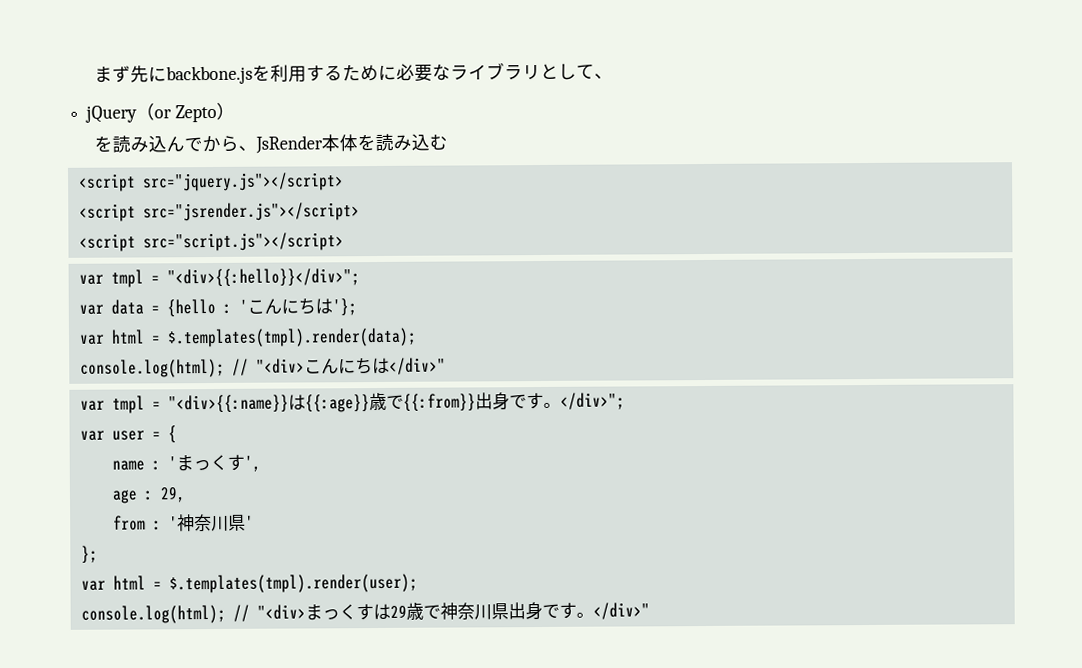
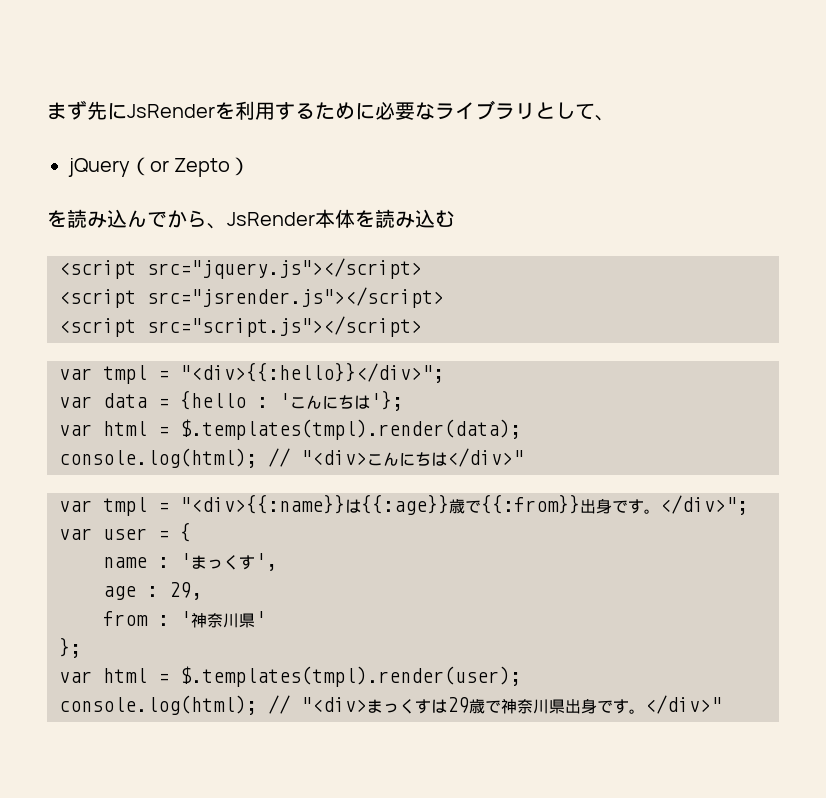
[166,65,254,85] backbone.js -> [127,104,215,118] JsRender

